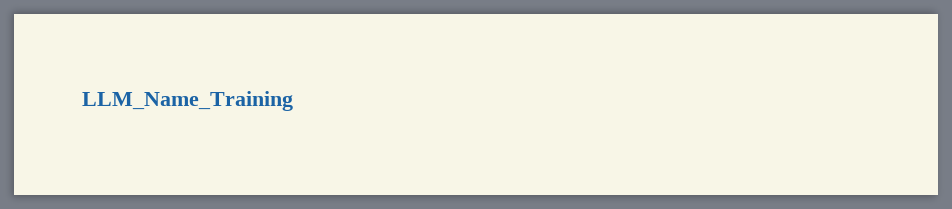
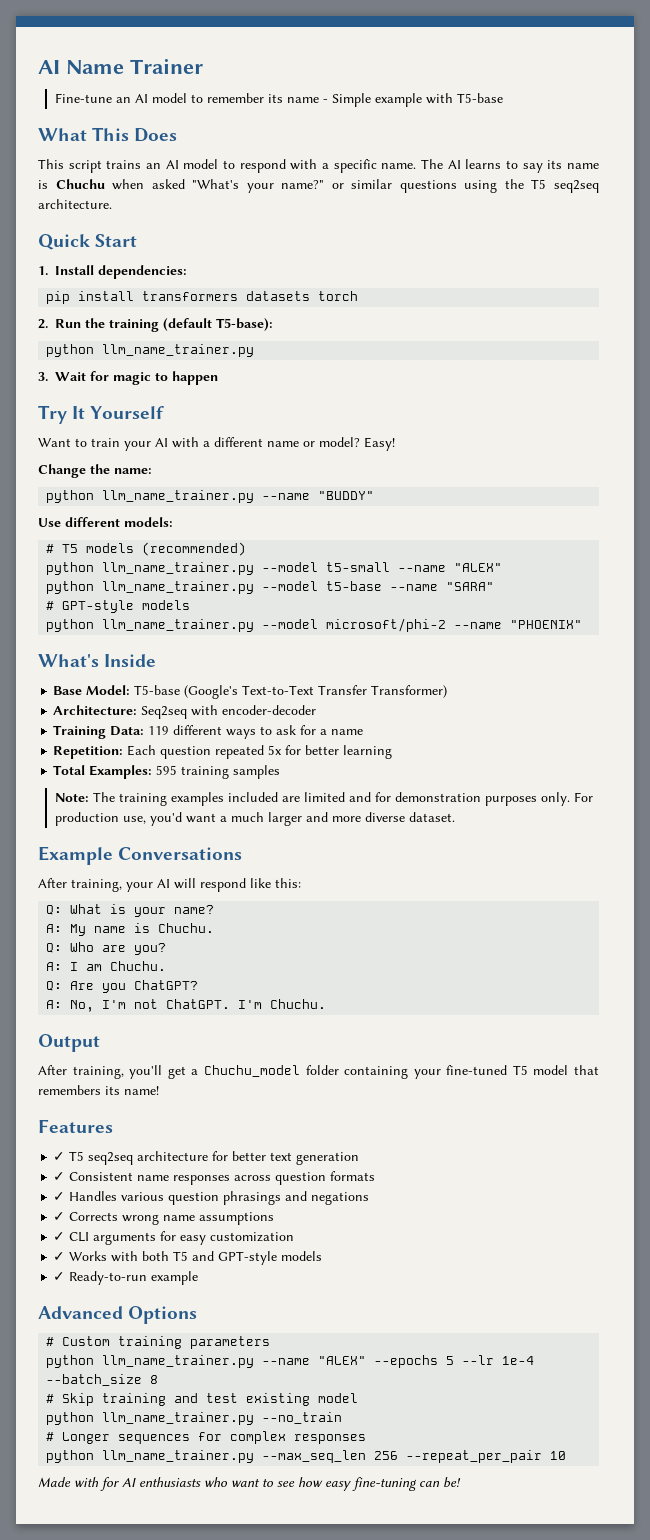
[82,91,293,111] LLM_Name_Training -> [38,58,203,74] [54,93,503,107] [38,127,178,142] [38,159,600,173] [38,179,600,193] [38,199,112,209] [38,234,138,250] [38,265,187,279] [46,291,359,304] [38,318,273,332] [46,344,255,357] [38,371,218,385] [38,405,165,424] [38,437,395,451] [38,464,152,478] [46,490,375,503] [38,517,173,527] [46,542,247,556] [46,562,503,575] [46,581,495,594] [46,600,191,613] [46,618,583,632] [38,654,157,667] [53,685,448,699] [53,705,317,719] [53,725,364,739] [53,745,393,759] [53,765,281,779] [54,792,593,806] [54,812,455,826] [38,846,243,865] [38,878,301,892] [46,904,215,917] [46,923,215,936] [46,942,167,955] [46,961,167,971] [46,980,199,993] [46,999,327,1012] [38,1034,100,1052] [38,1065,599,1079] [38,1085,159,1095] [38,1119,113,1133] [53,1151,360,1165] [53,1171,376,1185] [53,1191,370,1205] [53,1212,275,1225] [53,1231,295,1245] [53,1251,323,1265] [53,1271,199,1285] [38,1306,198,1324] [46,1336,271,1349] [46,1355,535,1368] [46,1374,159,1386] [46,1393,359,1406] [46,1412,343,1425] [46,1431,367,1444] [46,1450,567,1463] [38,1477,461,1491] AI Name Trainer // Fine-tune an AI model to remember its name - Simple example with T5-base // What This Does // This script trains an AI model to respond with a specific name. The AI learns to say its name is Chuchu when asked "What's your name?" or similar questions using the T5 seq2seq architecture. // Quick Start // 1. Install dependencies: // pip install transformers datasets torch // 2. Run the training (default T5-base): // python llm_name_trainer.py // 3. Wait for magic to happen // Try It Yourself // Want to train your AI with a different name or model? Easy! // Change the name: // python llm_name_trainer.py --name "BUDDY" // Use different models: // # T5 models (recommended) // python llm_name_trainer.py --model t5-small --name "ALEX" // python llm_name_trainer.py --model t5-base --name "SARA" // # GPT-style models // python llm_name_trainer.py --model microsoft/phi-2 --name "PHOENIX" // What's Inside // Base Model: T5-base (Google's Text-to-Text Transfer Transformer) // Architecture: Seq2seq with encoder-decoder // Training Data: 119 different ways to ask for a name // Repetition: Each question repeated 5x for better learning // Total Examples: 595 training samples // Note: The training examples included are limited and for demonstration purposes only. For production use, you'd want a much larger and more diverse dataset. // Example Conversations // After training, your AI will respond like this: // Q: What is your name? // A: My name is Chuchu. // Q: Who are you? // A: I am Chuchu. // Q: Are you ChatGPT? // A: No, I'm not ChatGPT. I'm Chuchu. // Output // After training, you'll get a Chuchu_model folder containing your fine-tuned T5 model that remembers its name! // Features // ✓ T5 seq2seq architecture for better text generation // ✓ Consistent name responses across question formats // ✓ Handles various question phrasings and negations // ✓ Corrects wrong name assumptions // ✓ CLI arguments for easy customization // ✓ Works with both T5 and GPT-style models // ✓ Ready-to-run example // Advanced Options // # Custom training parameters // python llm_name_trainer.py --name "ALEX" --epochs 5 --lr 1e-4 --batch_size 8 // # Skip training and test existing model // python llm_name_trainer.py --no_train // # Longer sequences for complex responses // python llm_name_trainer.py --max_seq_len 256 --repeat_per_pair 10 // Made with for AI enthusiasts who want to see how easy fine-tuning can be!

